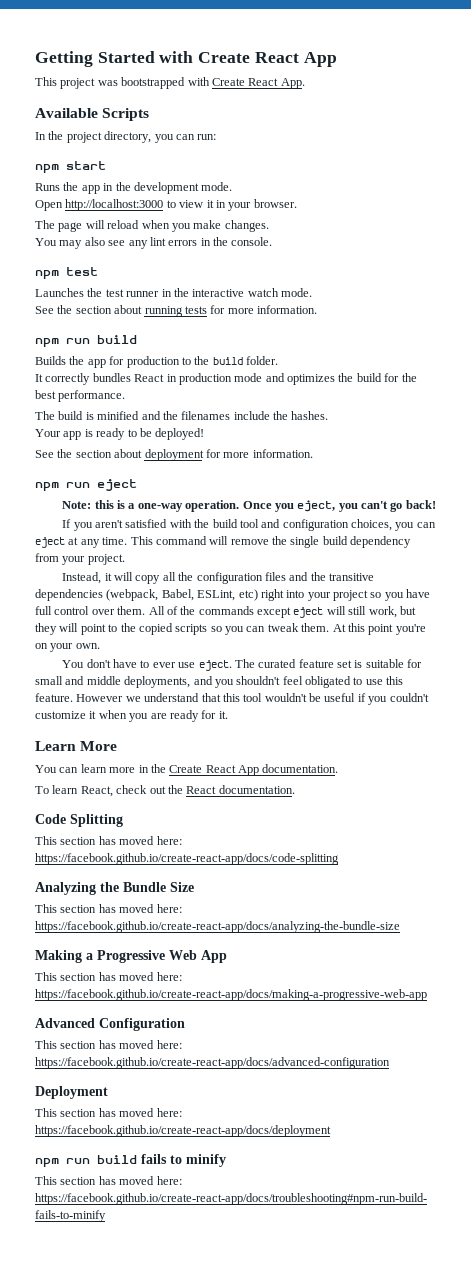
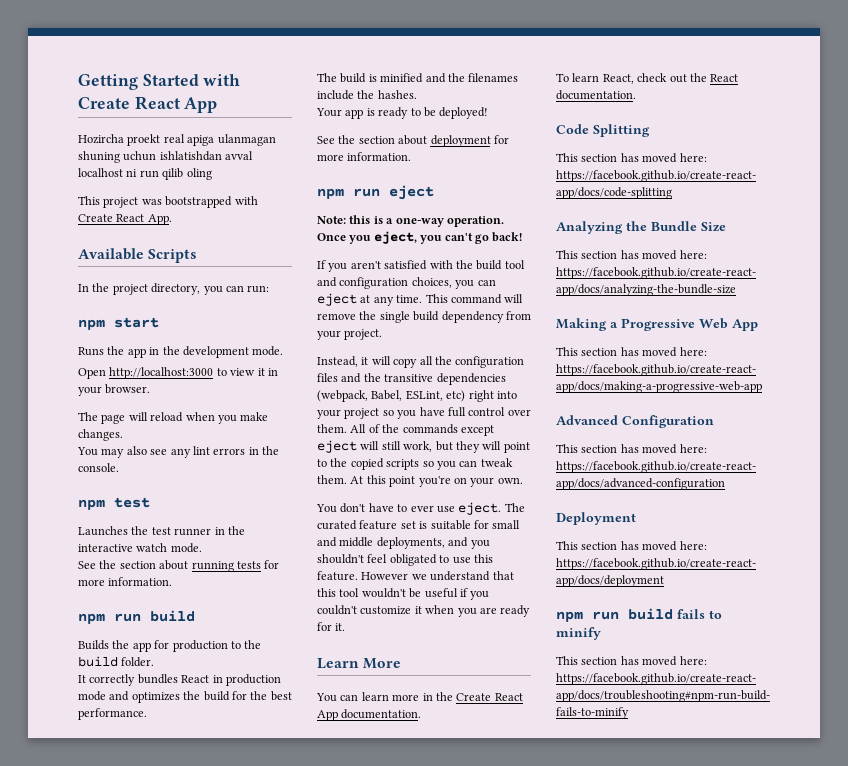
(337, 59) none -> [78,134,276,146] [78,151,254,163] [78,168,212,180] // Hozircha proekt real apiga ulanmagan shuning uchun ishlatishdan avval localhost ni run qilib oling

